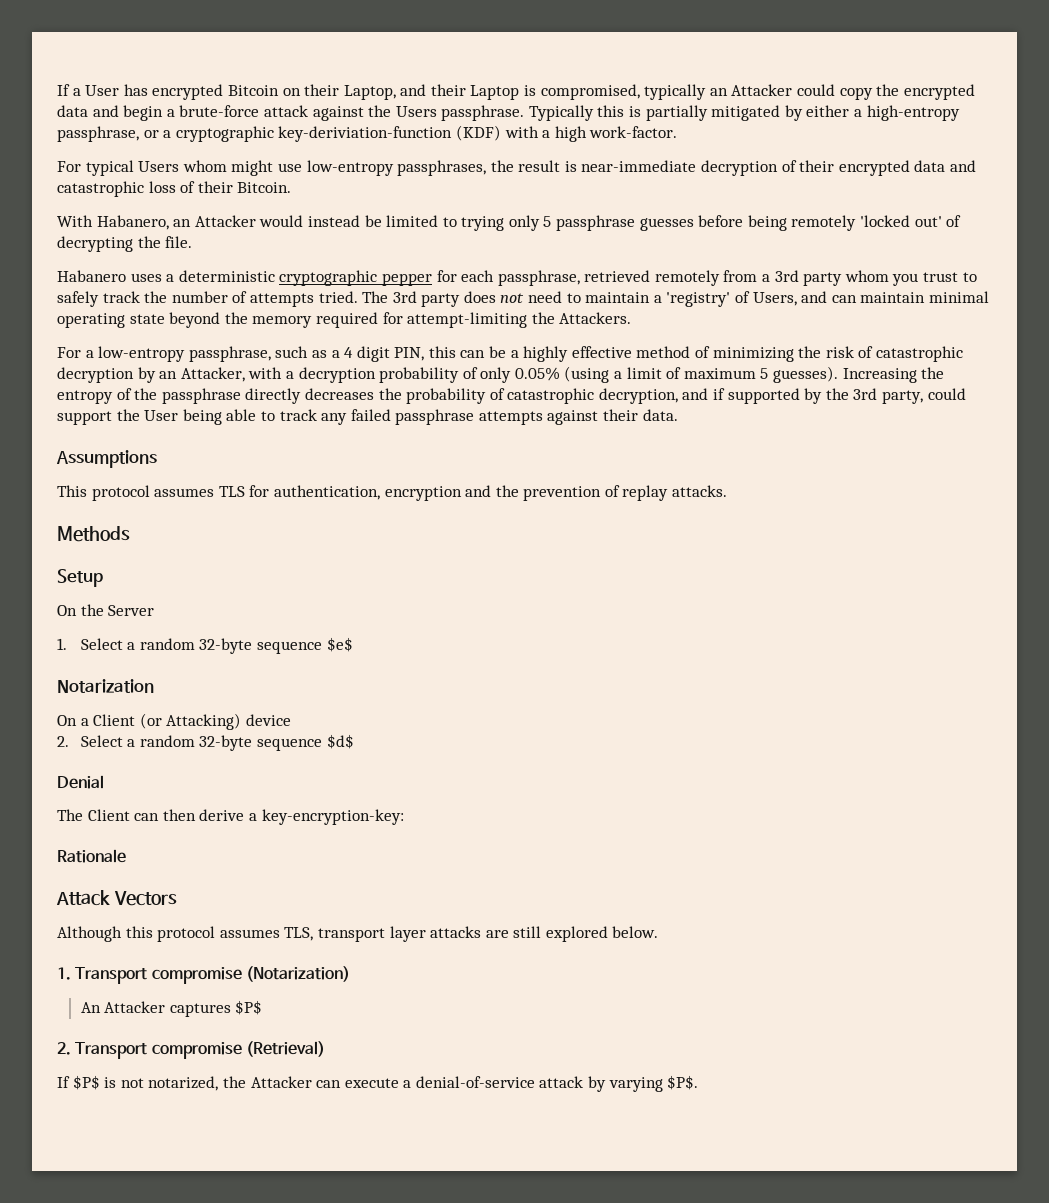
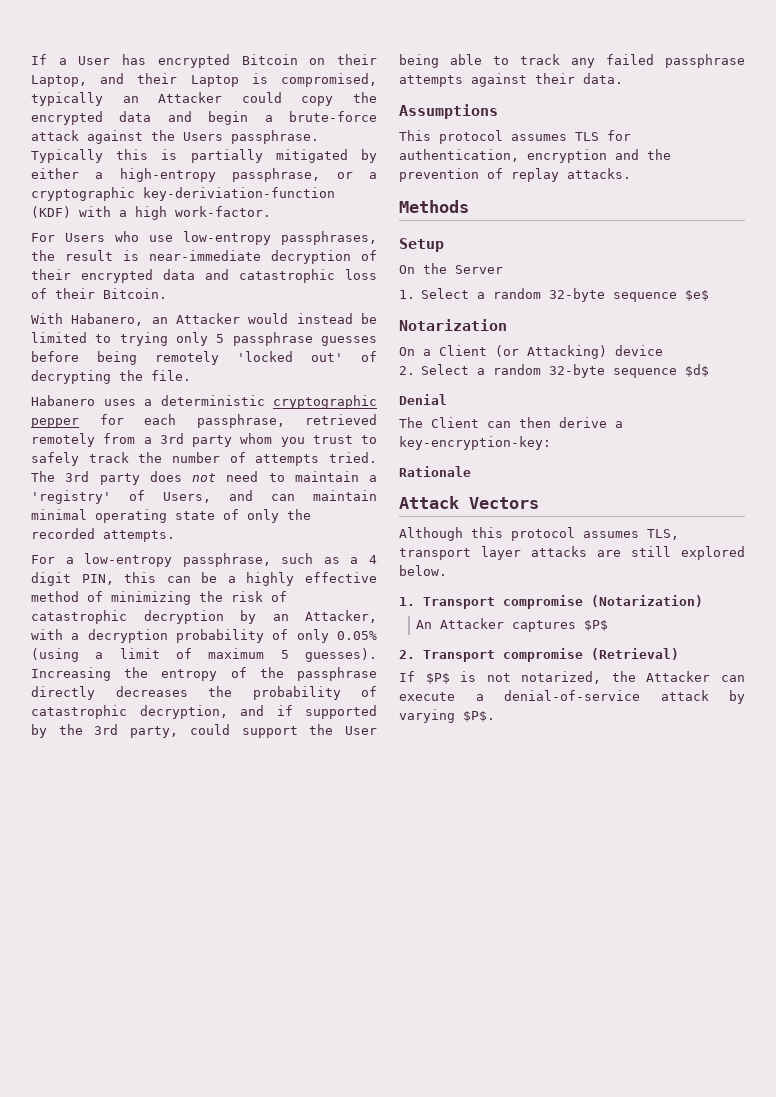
[85,160,274,176] typical Users whom might -> [65,231,139,242] Users who
[169,312,632,328] beyond the memory required for attempt-limiting the Attackers. -> [223,509,311,523] [31,528,175,542] of only the recorded attempts.

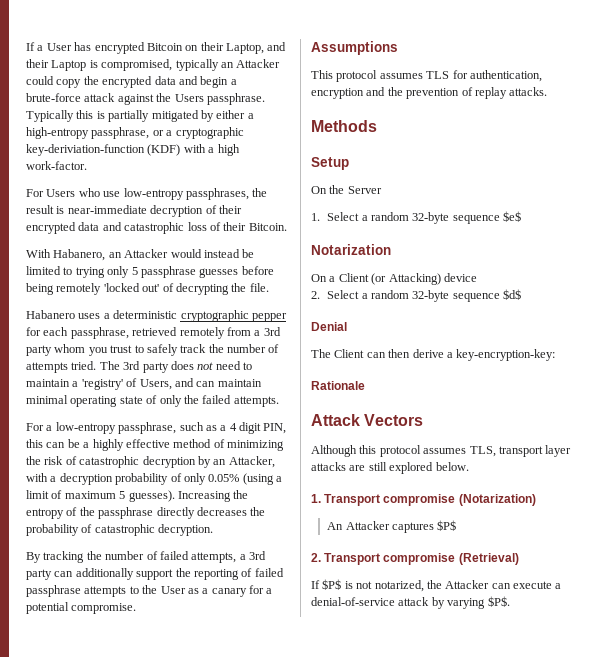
[31,528,95,539] recorded -> [202,395,232,404] failed
[139,705,377,719] [31,724,377,738] [399,54,745,68] [399,73,623,87] decryption, and if supported by the 3rd party, could support the User being able to track any failed passphrase attempts against their data. -> [158,524,214,536] [26,551,266,563] [26,568,284,580] [26,585,273,597] [26,602,137,614] decryption. // By tracking the number of failed attempts, a 3rd party can additionally support the reporting of failed passphrase attempts to the User as a canary for a potential compromise.

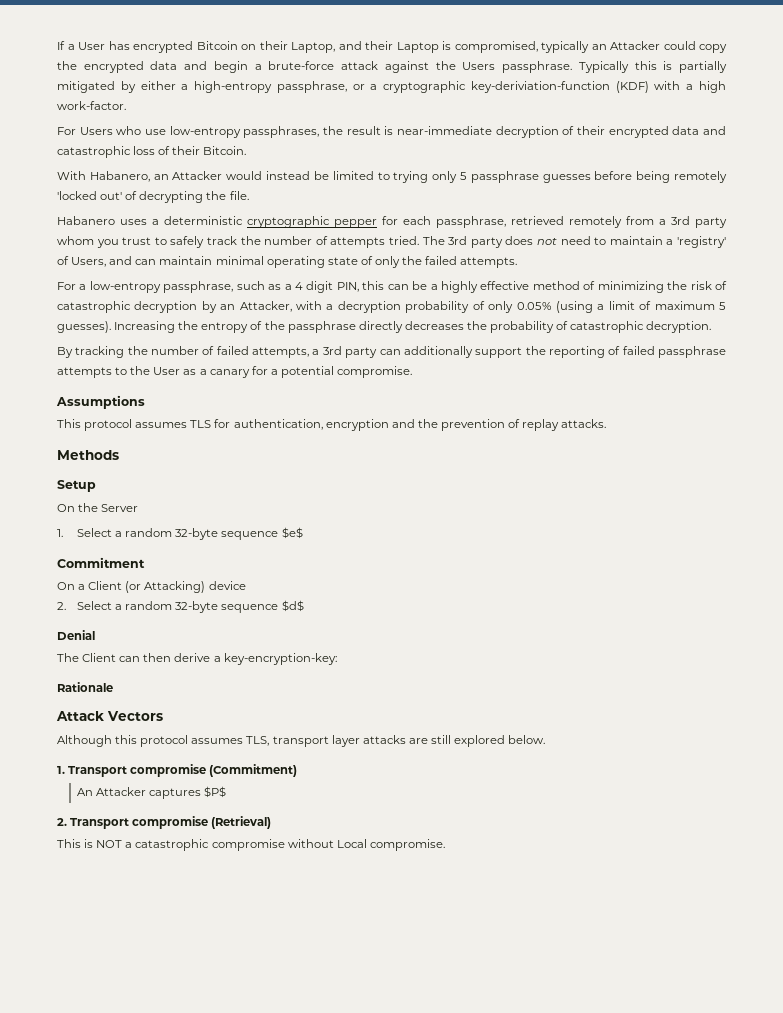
[311,244,391,255] Notarization -> [57,557,145,568] Commitment
[458,494,536,506] (Notarization) -> [209,764,298,777] (Commitment)
[311,579,562,592] [311,596,510,609] If $P$ is not notarized, the Attacker can execute a denial-of-service attack by varying $P$. -> [57,839,445,851] This is NOT a catastrophic compromise without Local compromise.

